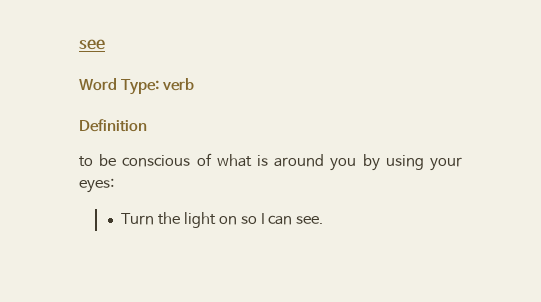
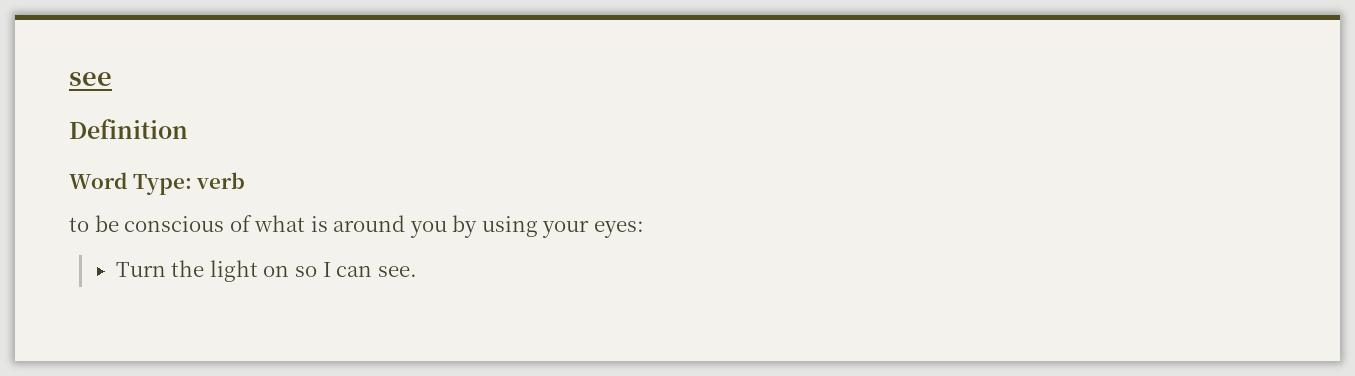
(105, 44) none -> [69,119,188,139] // Definition
[79,119,147,132] // Definition -> (246, 180) none

